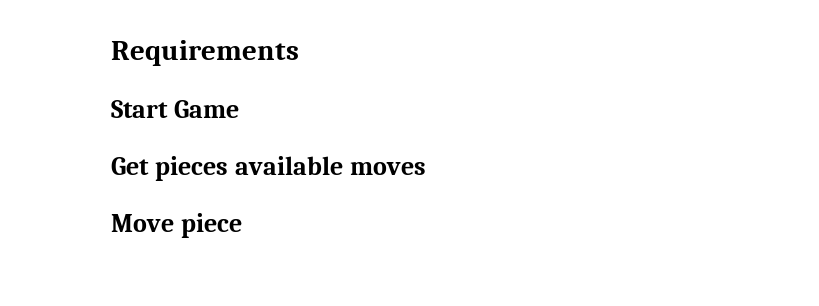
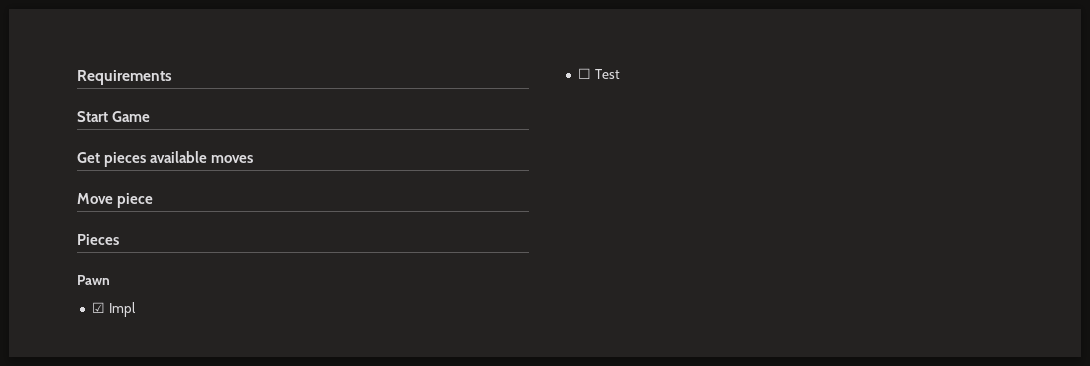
(242, 225) none -> [77,234,119,245] [77,275,110,285] [91,302,136,317] [577,68,620,79] // Pieces // Pawn // ☑ Impl // ☐ Test

